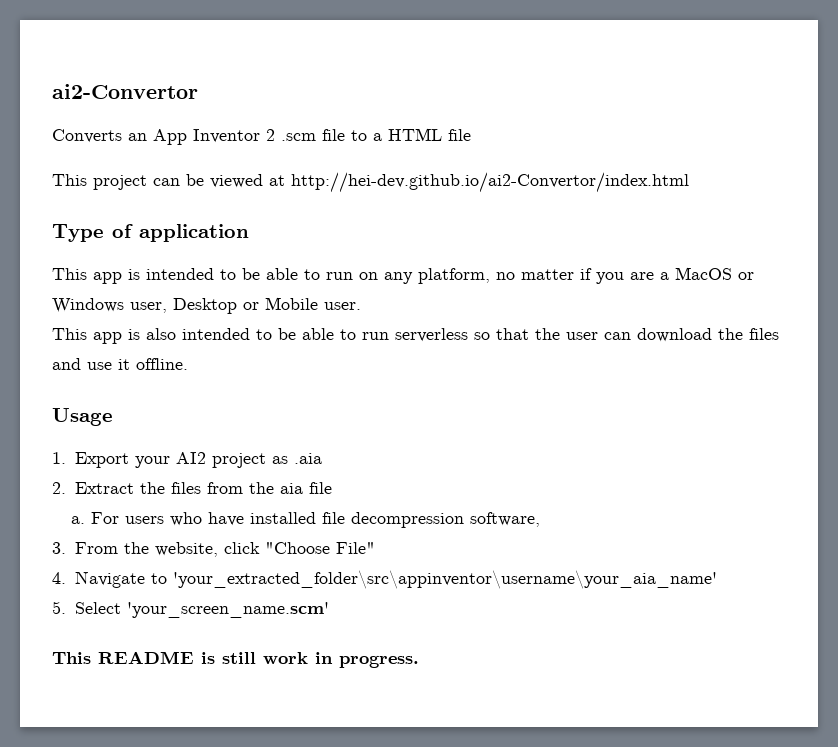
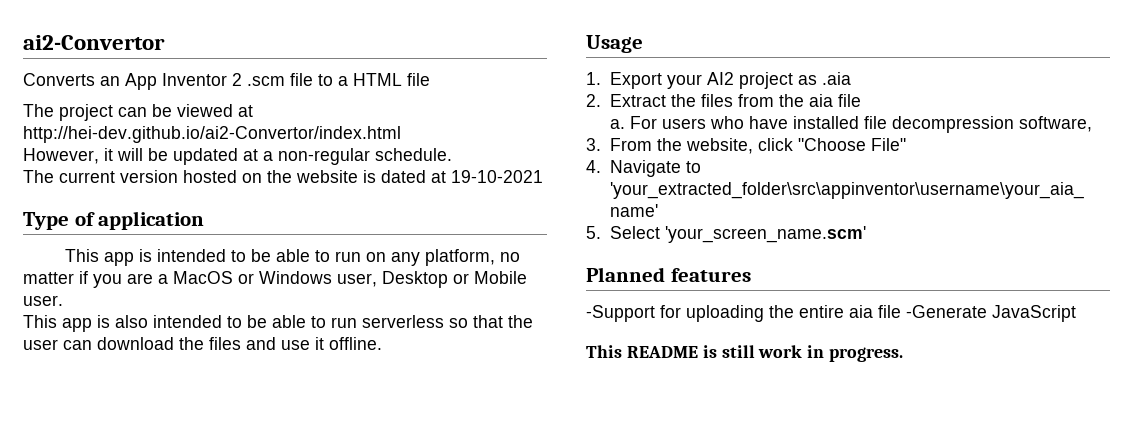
[52,174,87,186] This -> [23,104,54,117] The
(689, 182) none -> [23,148,452,165] [23,170,543,183] // However, it will be updated at a non-regular schedule. // The current version hosted on the website is dated at 19-10-2021
(329, 610) none -> [586,267,751,282] [586,305,1076,322] // Planned features // -Support for uploading the entire aia file -Generate JavaScript

